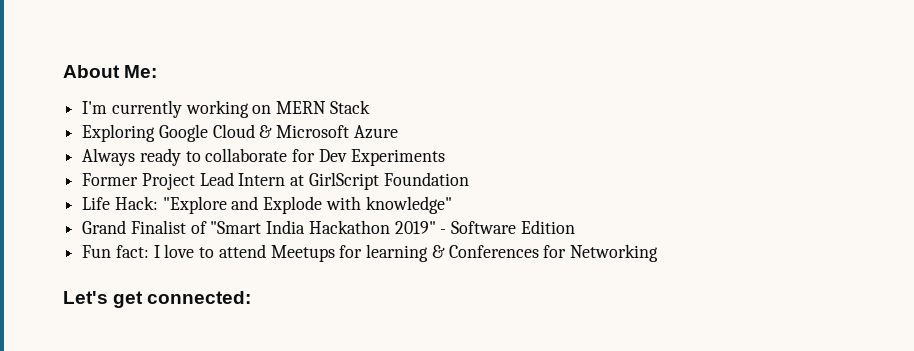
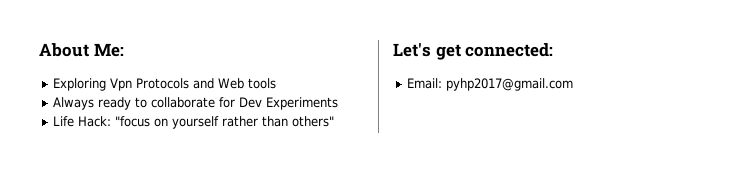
[82,100,370,118] [82,124,398,142] I'm currently working on MERN Stack // Exploring Google Cloud & Microsoft Azure -> [52,78,276,91] Exploring Vpn Protocols and Web tools
[82,172,469,190] [82,196,452,214] [82,220,575,234] [82,244,658,262] Former Project Lead Intern at GirlScript Foundation // Life Hack: "Explore and Explode with knowledge" // Grand Finalist of "Smart India Hackathon 2019" - Software Edition // Fun fact: I love to attend Meetups for learning & Conferences for Networking -> [52,116,334,129] Life Hack: "focus on yourself rather than others"
(252, 297) none -> [406,78,573,91] // Email: pyhp2017@gmail.com

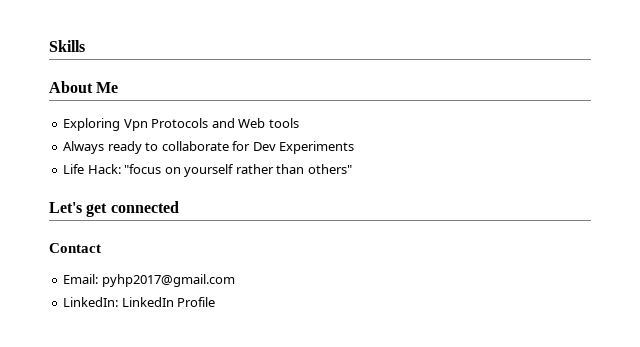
[39,43,124,57] About Me: -> [49,40,85,52] [49,81,119,93] Skills // About Me
[465,43,554,57] connected: -> [110,201,179,213] [49,243,101,253] connected // Contact
(573, 84) none -> [63,297,216,307] // LinkedIn: LinkedIn Profile

